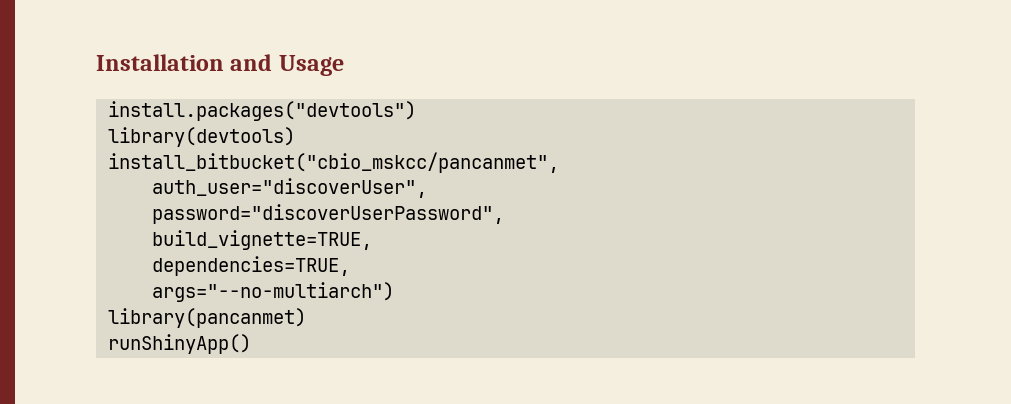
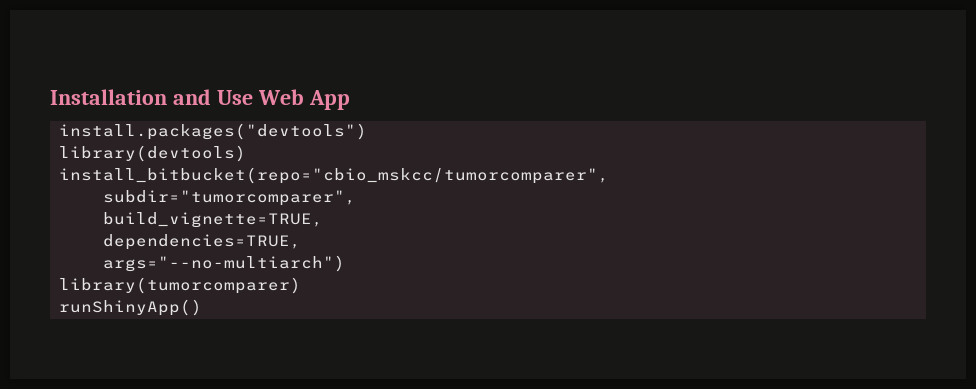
[278,55,344,76] Usage -> [216,89,350,110] Use Web App
[108,152,560,173] [152,178,428,198] [152,204,505,224] install_bitbucket("cbio_mskcc/pancanmet", // auth_user="discoverUser", // password="discoverUserPassword", -> [59,167,610,184] [103,190,357,206] install_bitbucket(repo="cbio_mskcc/tumorcomparer", // subdir="tumorcomparer",
[108,308,307,328] library(pancanmet) -> [59,277,302,294] library(tumorcomparer)

